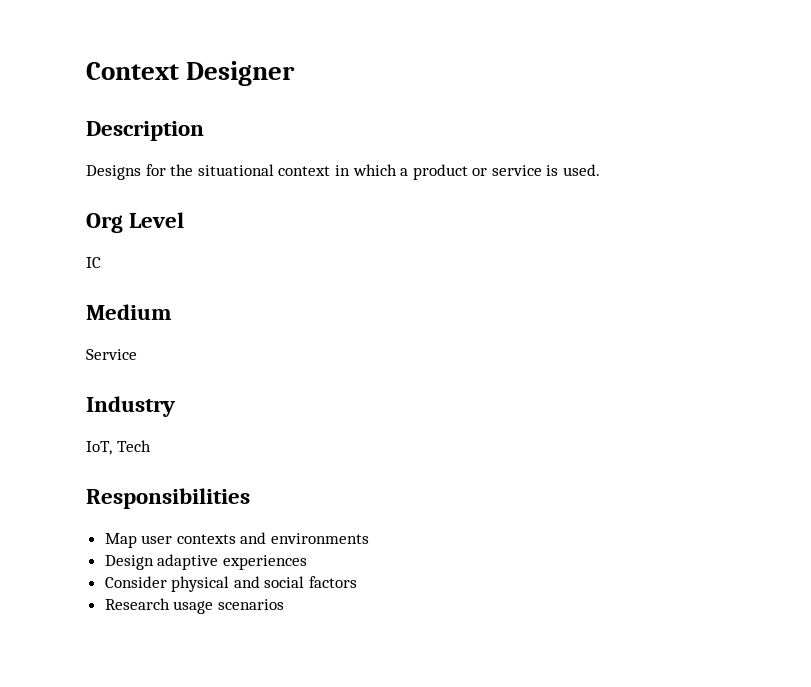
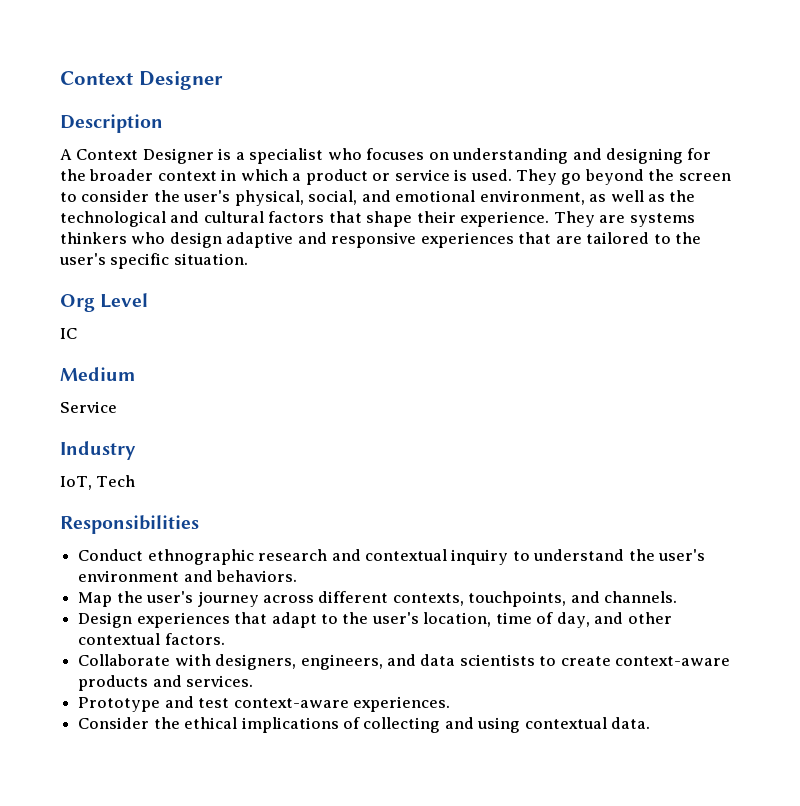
[86,165,141,180] Designs -> [60,148,684,164] A Context Designer is a specialist who focuses on understanding and designing
[197,164,274,176] situational -> [89,169,154,181] broader
(601, 170) none -> [516,169,731,185] [60,190,696,206] [60,211,695,227] [60,232,702,248] [59,253,248,269] They go beyond the screen to consider the user's physical, social, and emotional environment, as well as the technological and cultural factors that shape their experience. They are systems thinkers who design adaptive and responsive experiences that are tailored to the user's specific situation.
[104,532,370,548] Map user contexts and environments -> [78,549,706,565] [78,570,298,582] [78,591,678,607] Conduct ethnographic research and contextual inquiry to understand the user's environment and behaviors. // Map the user's journey across different contexts, touchpoints, and channels.
[157,554,307,570] [104,576,358,592] [104,598,284,614] adaptive experiences // Consider physical and social factors // Research usage scenarios -> [136,612,672,628] [78,633,225,645] [78,654,731,670] [78,675,254,691] [78,696,450,712] [78,717,651,733] experiences that adapt to the user's location, time of day, and other contextual factors. // Collaborate with designers, engineers, and data scientists to create context-aware products and services. // Prototype and test context-aware experiences. // Consider the ethical implications of collecting and using contextual data.

